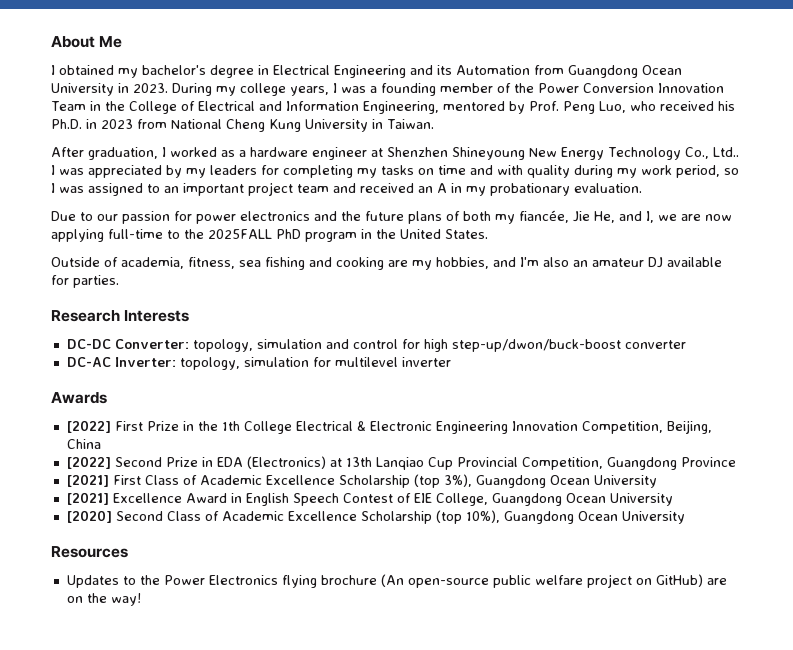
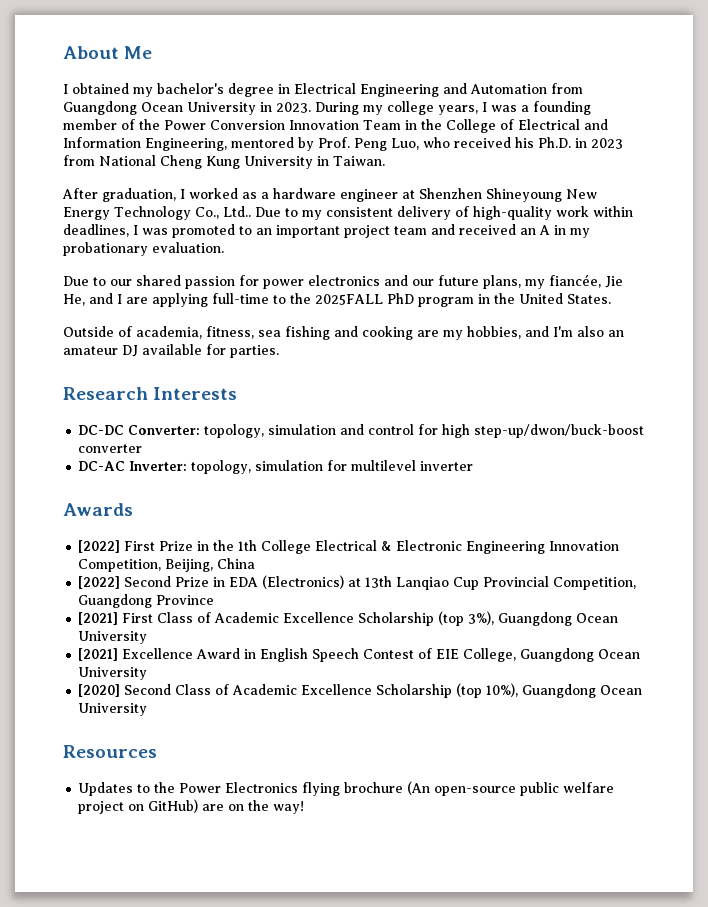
[437,65,452,75] its -> (467, 88) none
[51,165,739,178] [51,183,143,196] I was appreciated by my leaders for completing my tasks on time and with quality during my work period, so I was assigned -> [254,206,633,220] [63,224,235,238] Due to my consistent delivery of high-quality work within deadlines, I was promoted
(118, 217) none -> [136,275,181,286] shared
[341,211,491,224] the future plans of both -> [412,275,521,289] our future plans,
[646,211,732,223] I, we are now -> [117,294,148,304] I are

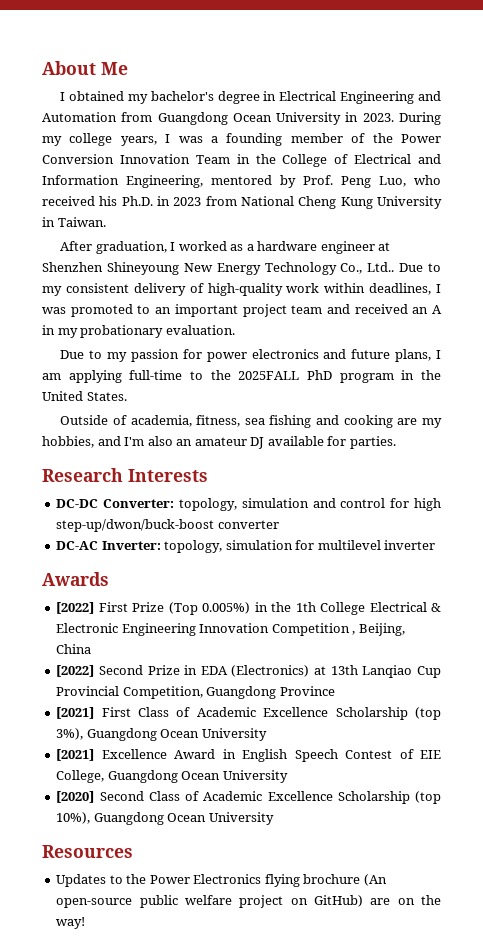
[110,275,181,286] our shared -> [107,352,128,362] my
[412,279,434,286] our -> (347, 354) none
[525,274,623,289] [63,293,148,306] my fiancée, Jie He, and I are -> [435,350,441,359] [42,373,61,380] I am
(194, 546) none -> [168,602,251,615] (Top 0.005%)
[78,559,162,572] Competition, -> [271,623,356,636] Competition ,

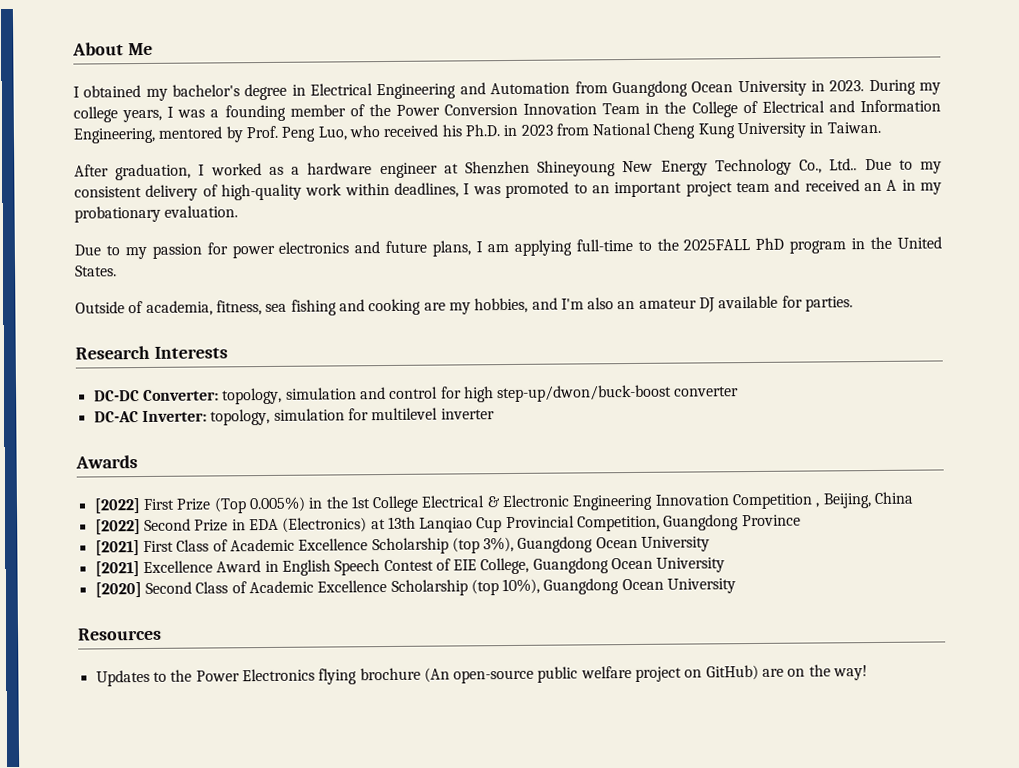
[295,602,316,612] 1th -> [350,496,371,509] 1st

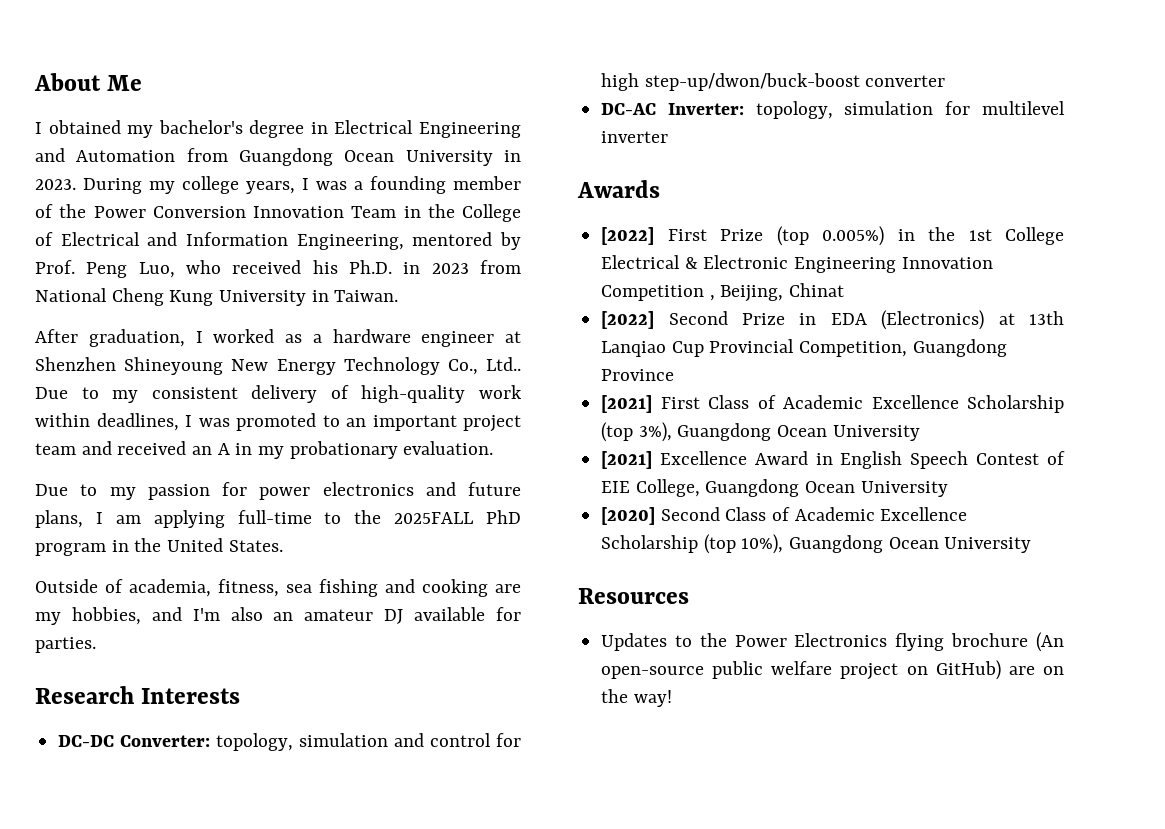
[213,497,247,514] (Top -> [776,226,809,246] (top
[874,491,914,505] China -> [789,283,845,297] Chinat

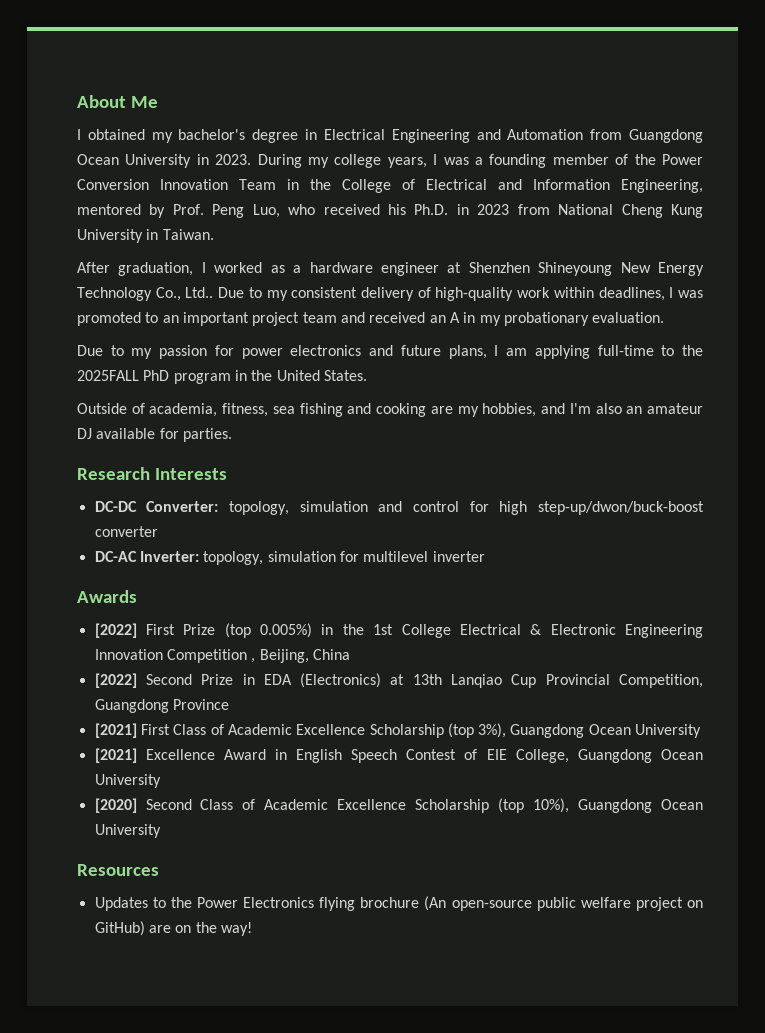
[789,283,845,297] Chinat -> [312,649,350,660] China

